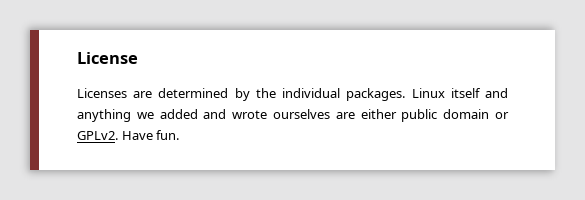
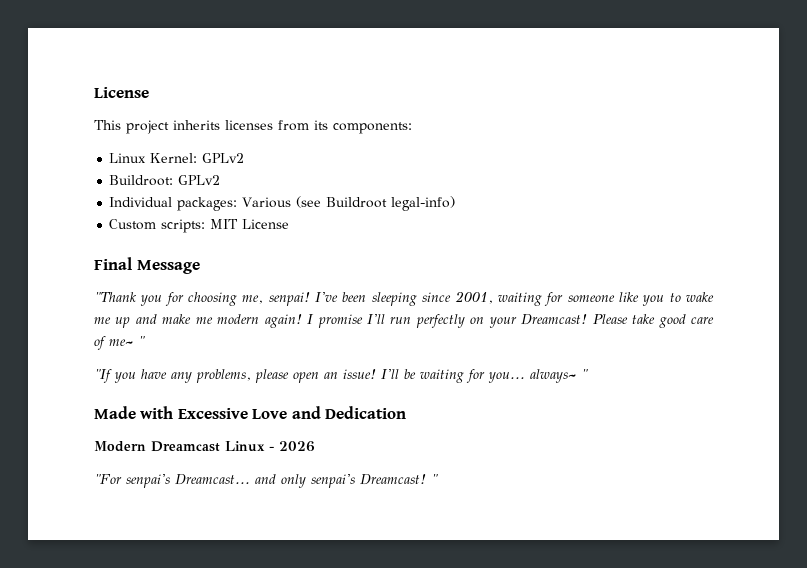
[77,52,138,64] [77,88,509,101] [77,109,510,122] [77,130,180,140] License // Licenses are determined by the individual packages. Linux itself and anything we added and wrote ourselves are either public domain or GPLv2. Have fun. -> [94,87,149,98] [94,120,412,134] [109,153,245,163] [109,175,221,186] [109,196,456,211] [109,219,290,233] [94,257,200,274] [94,291,715,306] [94,314,715,328] [94,336,145,350] [94,369,588,383] [94,406,407,419] [94,441,315,452] [94,474,438,488] License // This project inherits licenses from its components: // Linux Kernel: GPLv2 // Buildroot: GPLv2 // Individual packages: Various (see Buildroot legal-info) // Custom scripts: MIT License // Final Message // "Thank you for choosing me, senpai! I've been sleeping since 2001, waiting for someone like you to wake me up and make me modern again! I promise I'll run perfectly on your Dreamcast! Please take good care of me~ " // "If you have any problems, please open an issue! I'll be waiting for you... always~ " // Made with Excessive Love and Dedication // Modern Dreamcast Linux - 2026 // "For senpai's Dreamcast... and only senpai's Dreamcast! "

